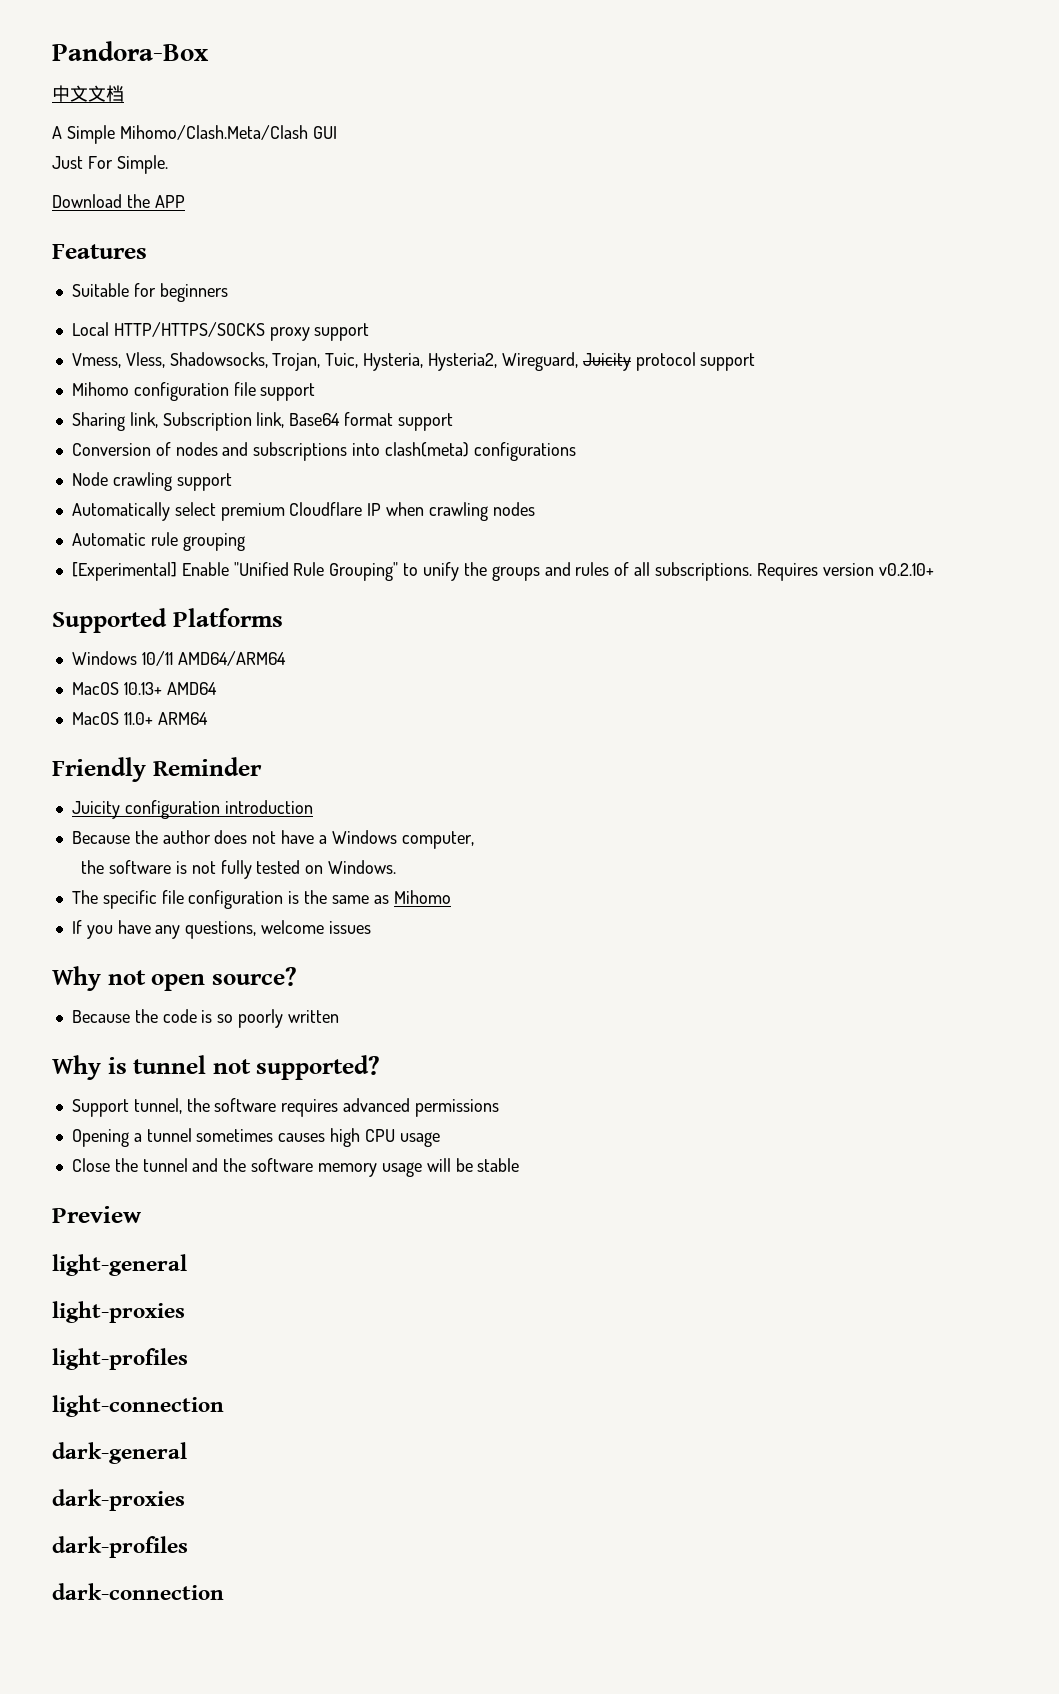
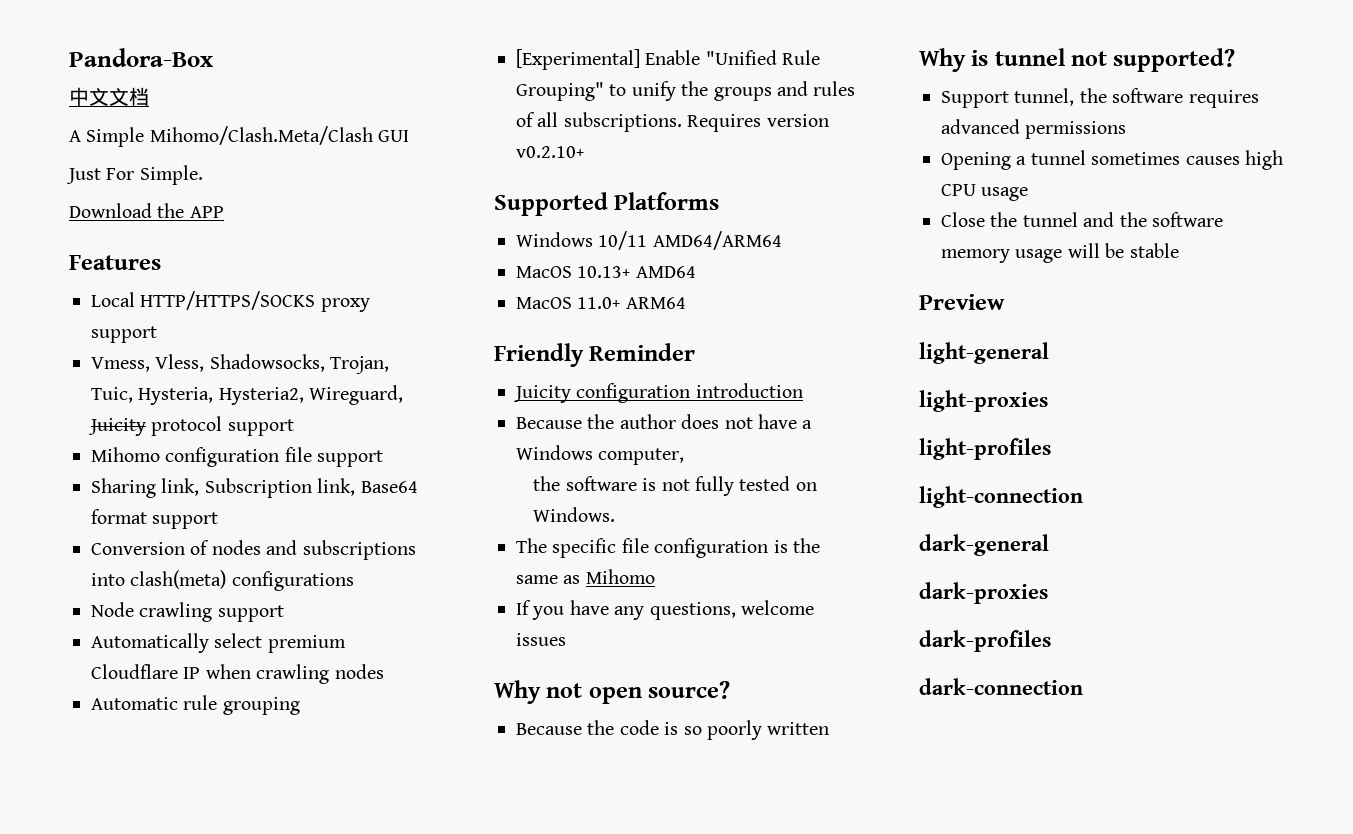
[71,283,228,302] // Suitable for beginners -> (161, 262) none

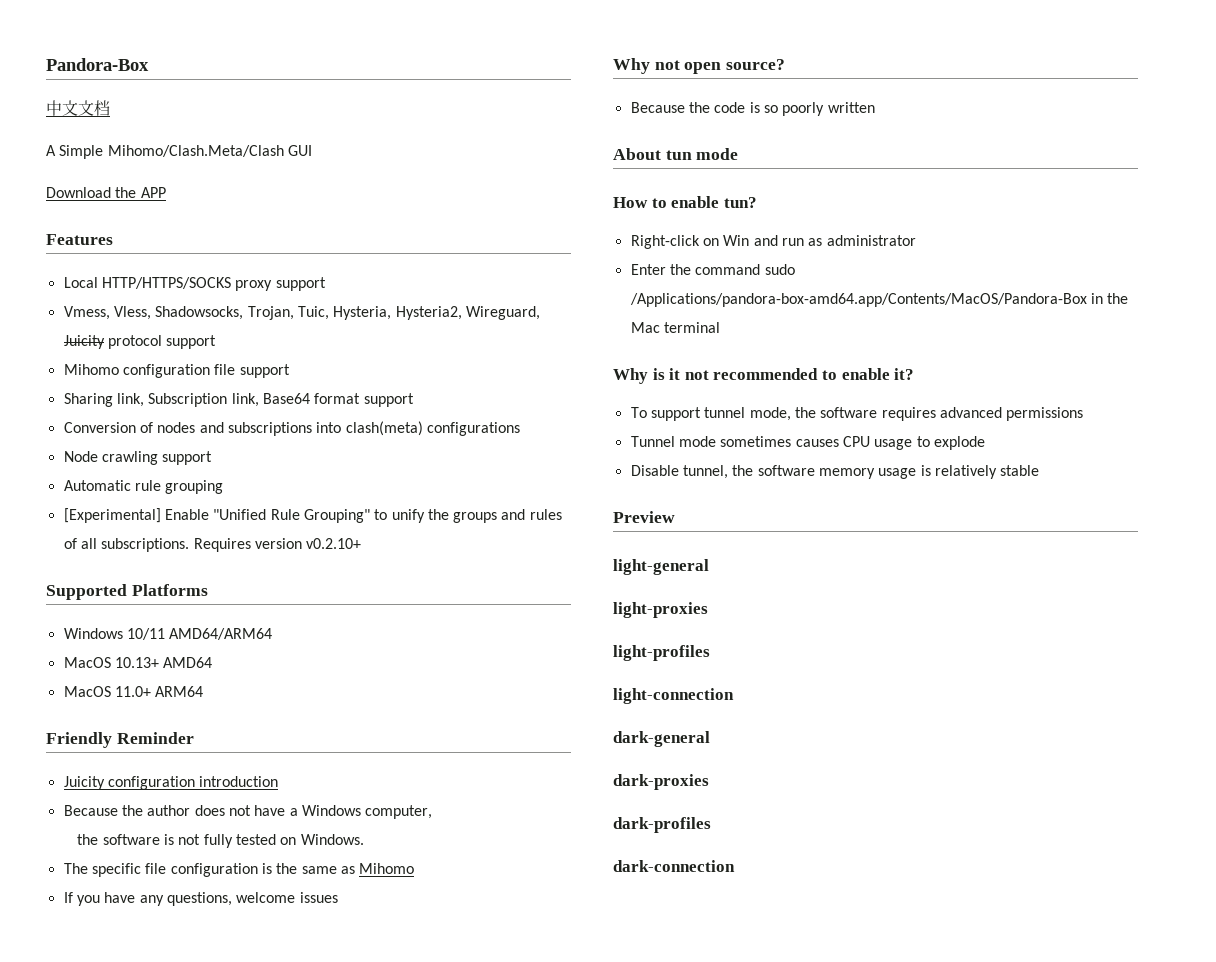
[66,165,203,185] // Just For Simple. -> (312, 150) none
[91,633,346,653] [91,664,384,684] // Automatically select premium Cloudflare IP when crawling nodes -> (213, 458) none
[919,48,1236,72] [941,88,1075,108] Why is tunnel not supported? // Support tunnel, -> [613,148,739,160] [613,196,757,208] [630,235,916,249] [630,264,795,275] [629,293,1129,307] [630,322,720,333] [613,368,915,384] [630,407,791,421] About tun mode // How to enable tun? // Right-click on Win and run as administrator // Enter the command sudo /Applications/pandora-box-amd64.app/Contents/MacOS/Pandora-Box in the Mac terminal // Why is it not recommended to enable it? // To support tunnel mode,
[941,150,1086,170] Opening a tunnel -> [630,436,716,447] Tunnel mode
[1245,150,1283,170] high -> (839, 443) none
[941,212,1115,227] // Close the tunnel and -> [916,436,985,450] [630,465,728,479] to explode // Disable tunnel,
[1067,243,1125,258] will be -> [920,465,997,479] is relatively

